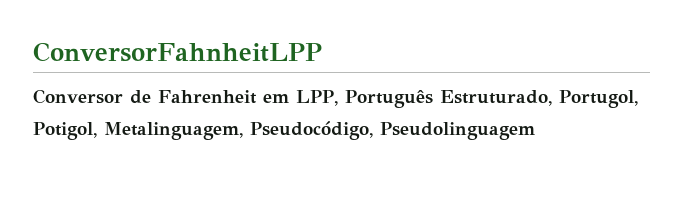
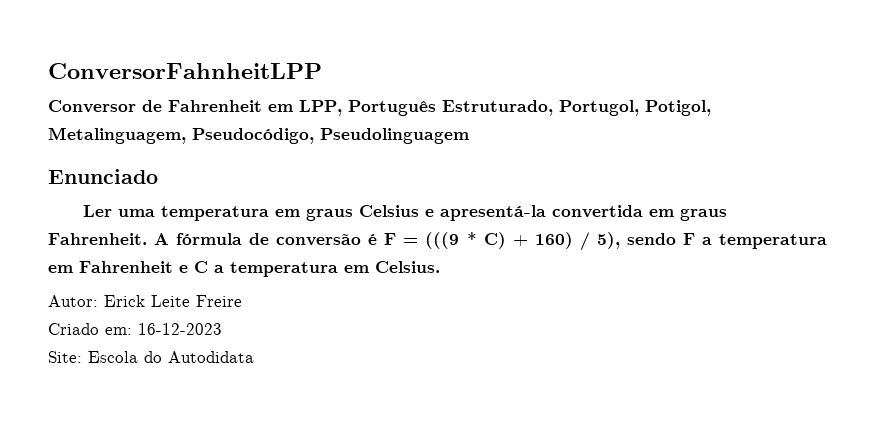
(535, 131) none -> [48,169,158,184] [82,205,727,221] [48,232,827,251] [48,261,440,277] [48,295,242,307] [48,323,222,335] [48,351,254,363] // Enunciado // Ler uma temperatura em graus Celsius e apresentá-la convertida em graus Fahrenheit. A fórmula de conversão é F = (((9 * C) + 160) / 5), sendo F a temperatura em Fahrenheit e C a temperatura em Celsius. // Autor: Erick Leite Freire // Criado em: 16-12-2023 // Site: Escola do Autodidata

